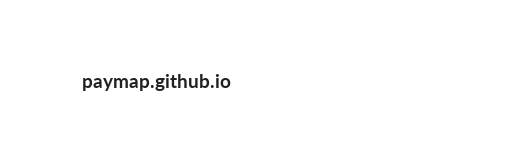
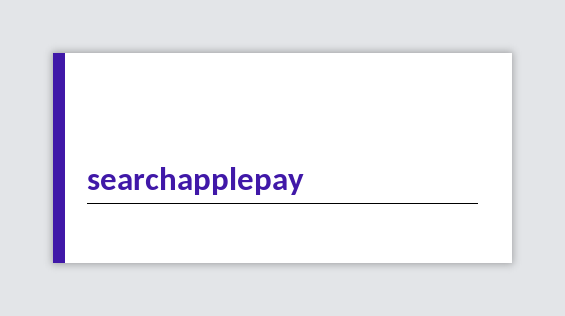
[82,74,231,91] paymap.github.io -> [87,167,304,195] searchapplepay

